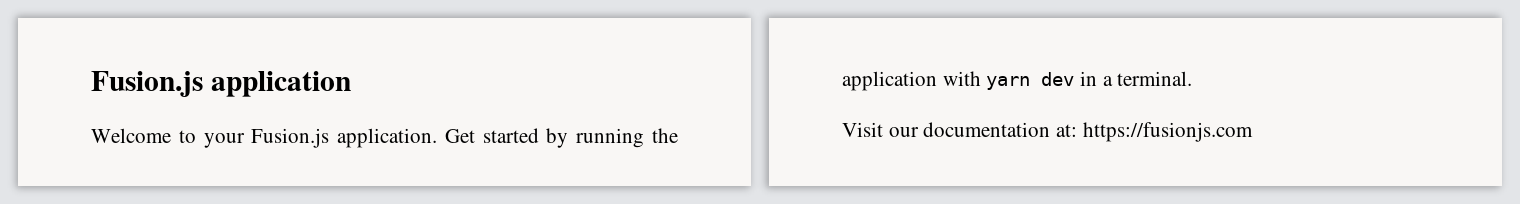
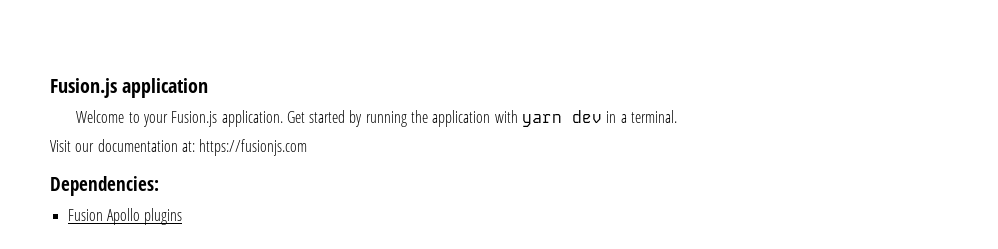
(1253, 132) none -> [50,176,159,196] [67,208,183,225] // Dependencies: // Fusion Apollo plugins

